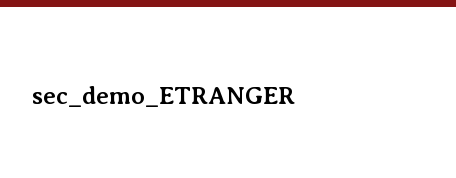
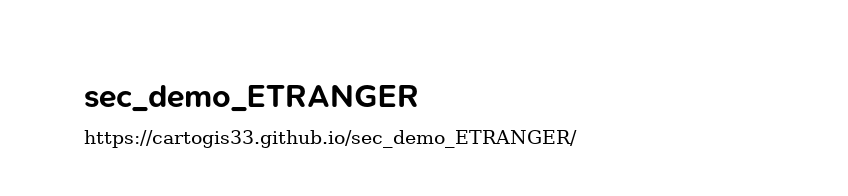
(295, 96) none -> [84,130,577,148] // https://cartogis33.github.io/sec_demo_ETRANGER/

